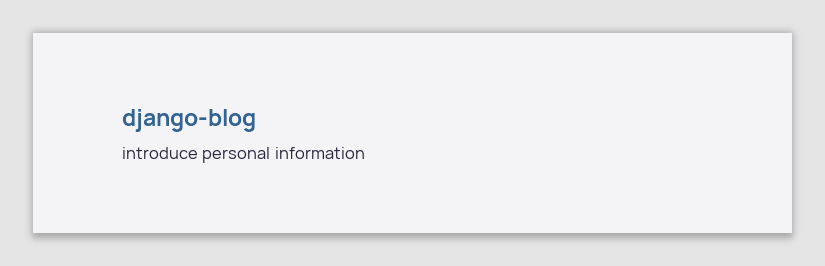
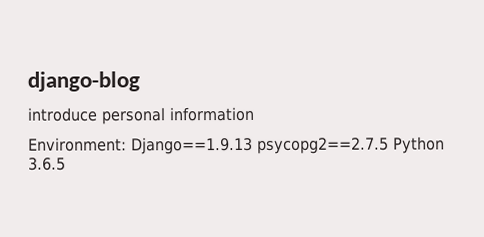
(365, 153) none -> [28,136,445,155] [28,157,66,171] // Environment: Django==1.9.13 psycopg2==2.7.5 Python 3.6.5

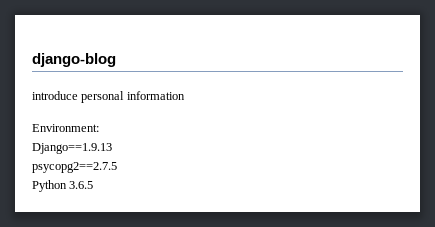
(127, 144) none -> (99, 128) //
(253, 145) none -> (112, 148) //
(389, 145) none -> (117, 167) //

